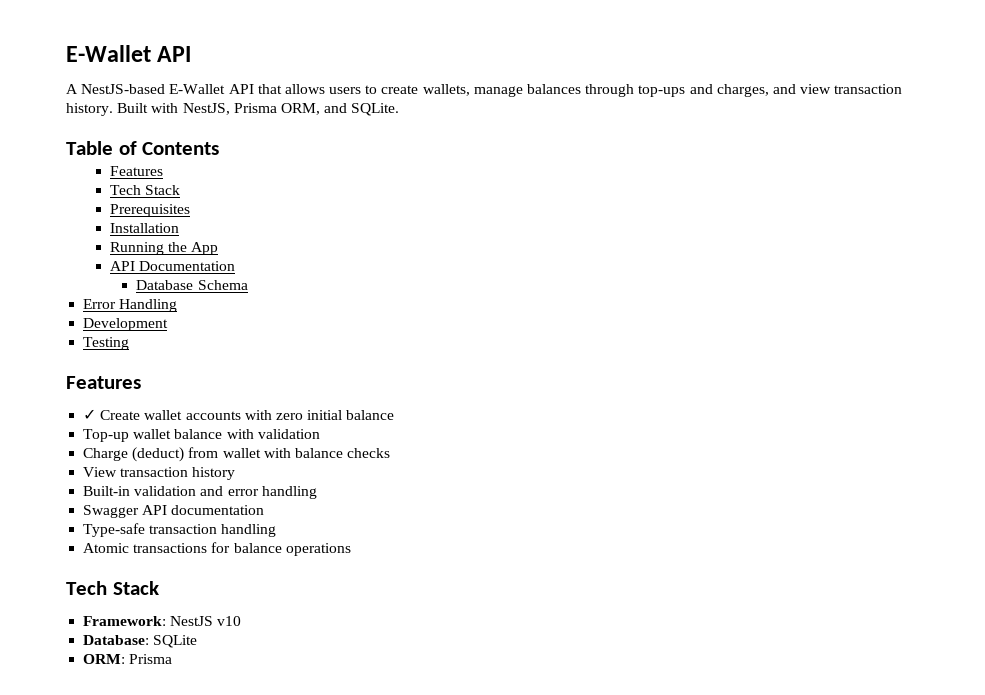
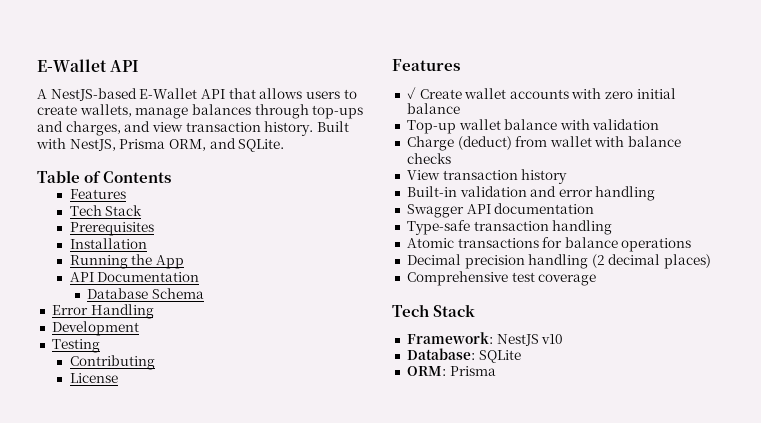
(130, 343) none -> [69,355,155,370] [69,373,118,383] // Contributing // License
(351, 549) none -> [406,254,712,269] [406,271,597,286] // Decimal precision handling (2 decimal places) // Comprehensive test coverage

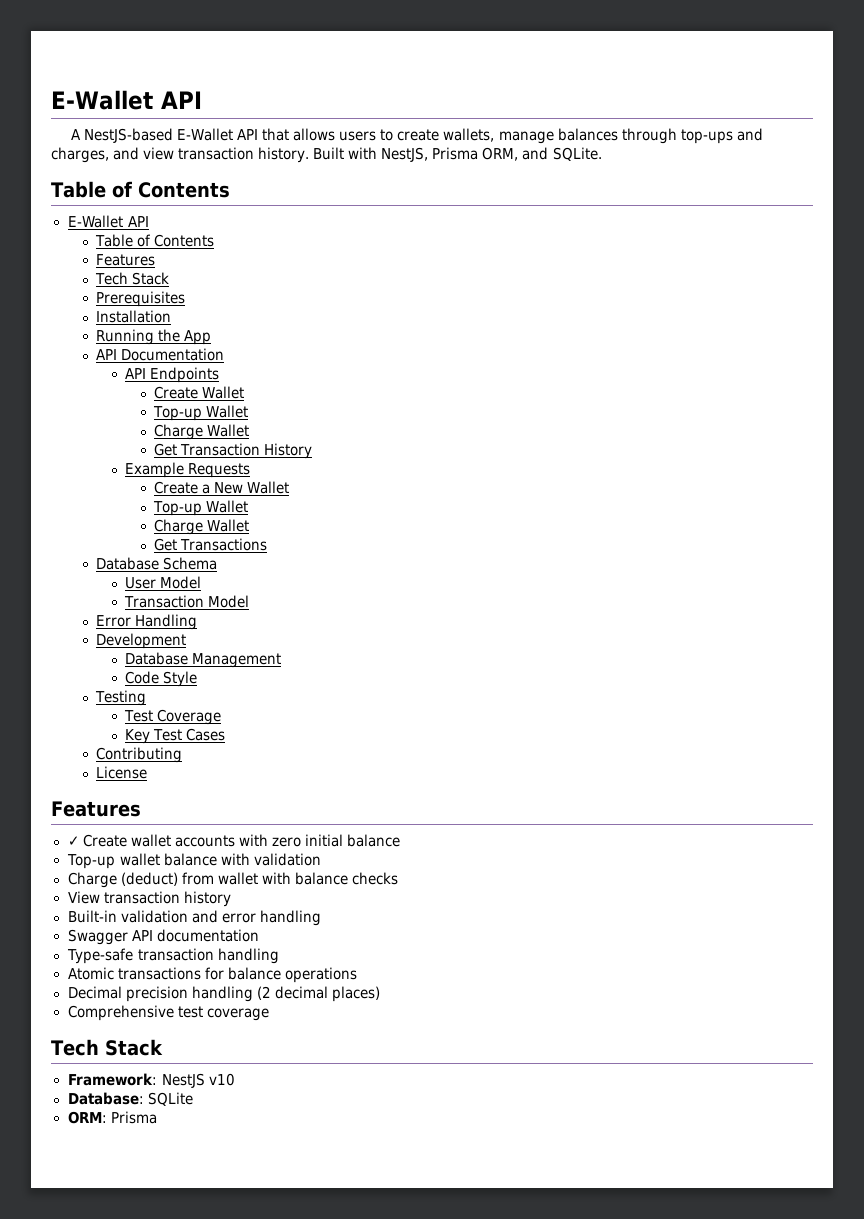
(172, 177) none -> [67,215,149,228] [95,234,215,247] // E-Wallet API // Table of Contents
[87,288,204,299] [51,304,154,319] [51,321,139,336] [51,339,100,353] Database Schema // Error Handling // Development // Testing -> [125,367,220,383] [154,386,245,399] [153,405,249,421] [154,424,250,440] [154,443,313,459] [125,462,251,478] [154,481,290,494] [153,500,249,516] [154,519,250,535] [154,538,268,551] [96,557,218,570] [125,576,202,589] [124,595,250,608] [96,614,198,630] [96,633,187,649] [125,652,282,668] [125,671,198,687] [95,690,147,706] [124,709,222,725] [125,728,226,744] API Endpoints // Create Wallet // Top-up Wallet // Charge Wallet // Get Transaction History // Example Requests // Create a New Wallet // Top-up Wallet // Charge Wallet // Get Transactions // Database Schema // User Model // Transaction Model // Error Handling // Development // Database Management // Code Style // Testing // Test Coverage // Key Test Cases

